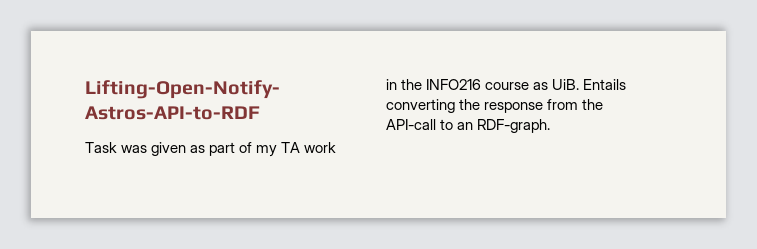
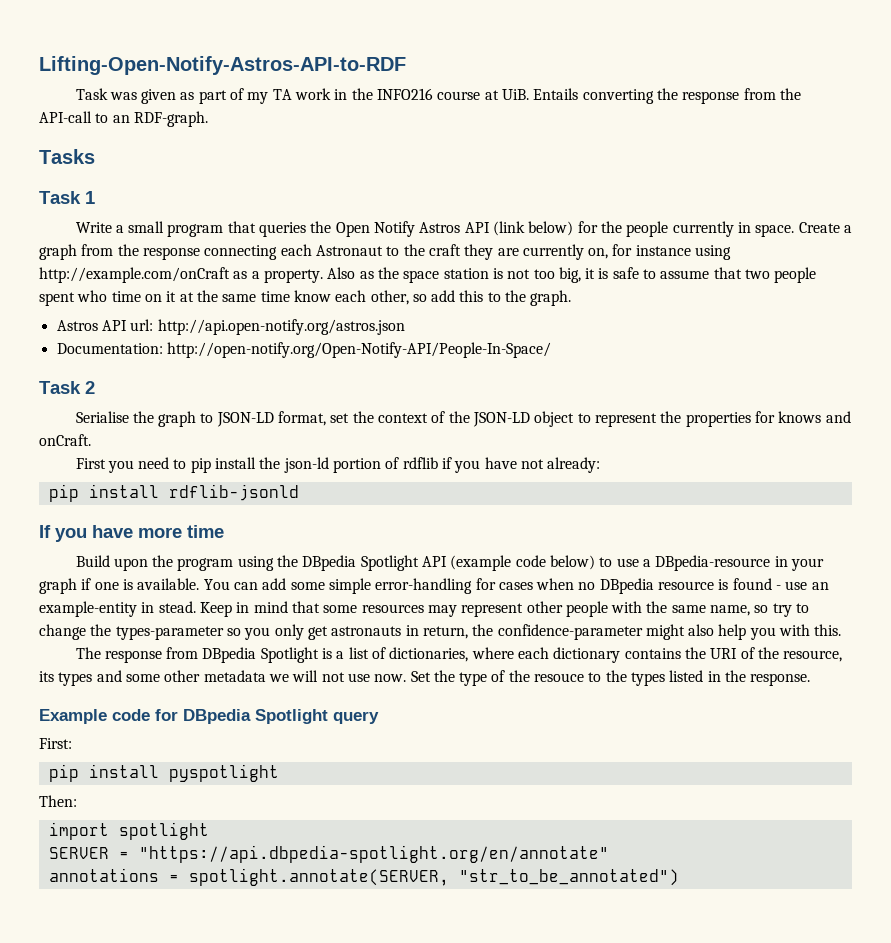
[533,82,549,90] as -> [484,90,499,100] at
(551, 126) none -> [39,149,95,164] [39,191,95,204] [75,221,852,237] [39,244,732,260] [39,267,817,283] [39,290,572,306] [56,319,405,335] [56,342,551,358] [39,381,95,394] [75,411,851,427] [39,434,91,446] [75,457,601,473] [48,484,299,502] [39,525,224,542] [75,555,824,571] [39,578,829,594] [39,601,810,617] [39,624,842,640] [75,647,843,663] [39,670,811,686] [39,709,379,724] [39,738,72,749] [48,764,279,782] [39,795,77,807] [48,822,209,840] [48,845,609,863] [48,868,679,886] // Tasks // Task 1 // Write a small program that queries the Open Notify Astros API (link below) for the people currently in space. Create a graph from the response connecting each Astronaut to the craft they are currently on, for instance using http://example.com/onCraft as a property. Also as the space station is not too big, it is safe to assume that two people spent who time on it at the same time know each other, so add this to the graph. // Astros API url: http://api.open-notify.org/astros.json // Documentation: http://open-notify.org/Open-Notify-API/People-In-Space/ // Task 2 // Serialise the graph to JSON-LD format, set the context of the JSON-LD object to represent the properties for knows and onCraft. // First you need to pip install the json-ld portion of rdflib if you have not already: // pip install rdflib-jsonld // If you have more time // Build upon the program using the DBpedia Spotlight API (example code below) to use a DBpedia-resource in your graph if one is available. You can add some simple error-handling for cases when no DBpedia resource is found - use an example-entity in stead. Keep in mind that some resources may represent other people with the same name, so try to change the types-parameter so you only get astronauts in return, the confidence-parameter might also help you with this. // The response from DBpedia Spotlight is a list of dictionaries, where each dictionary contains the URI of the resource, its types and some other metadata we will not use now. Set the type of the resouce to the types listed in the response. // Example code for DBpedia Spotlight query // First: // pip install pyspotlight // Then: // import spotlight // SERVER = "https://api.dbpedia-spotlight.org/en/annotate" // annotations = spotlight.annotate(SERVER, "str_to_be_annotated")

